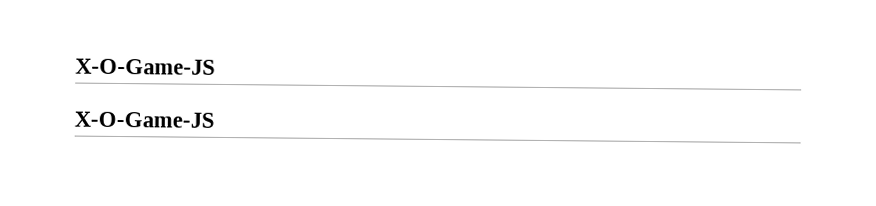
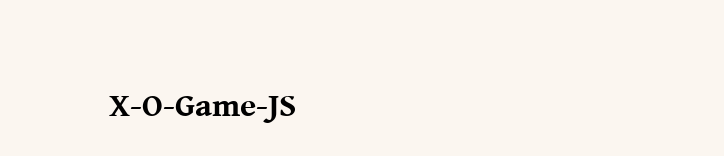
[75,58,216,75] [74,111,215,128] X-O-Game-JS // X-O-Game-JS -> [109,96,296,123] X-O-Game-JS

